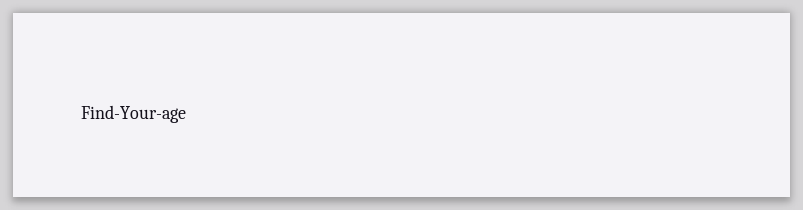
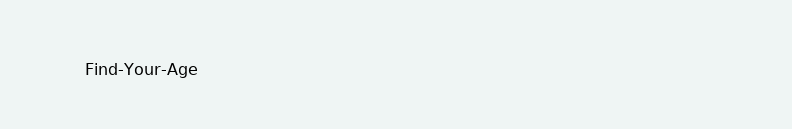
[81,105,186,123] Find-Your-age -> [85,63,198,78] Find-Your-Age

